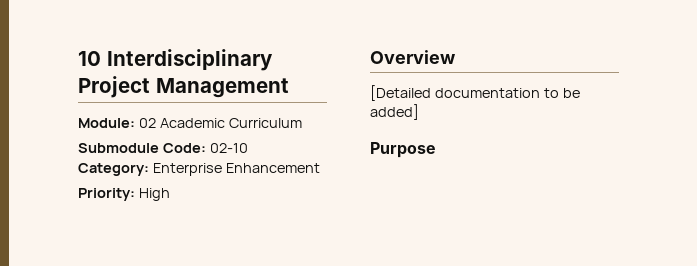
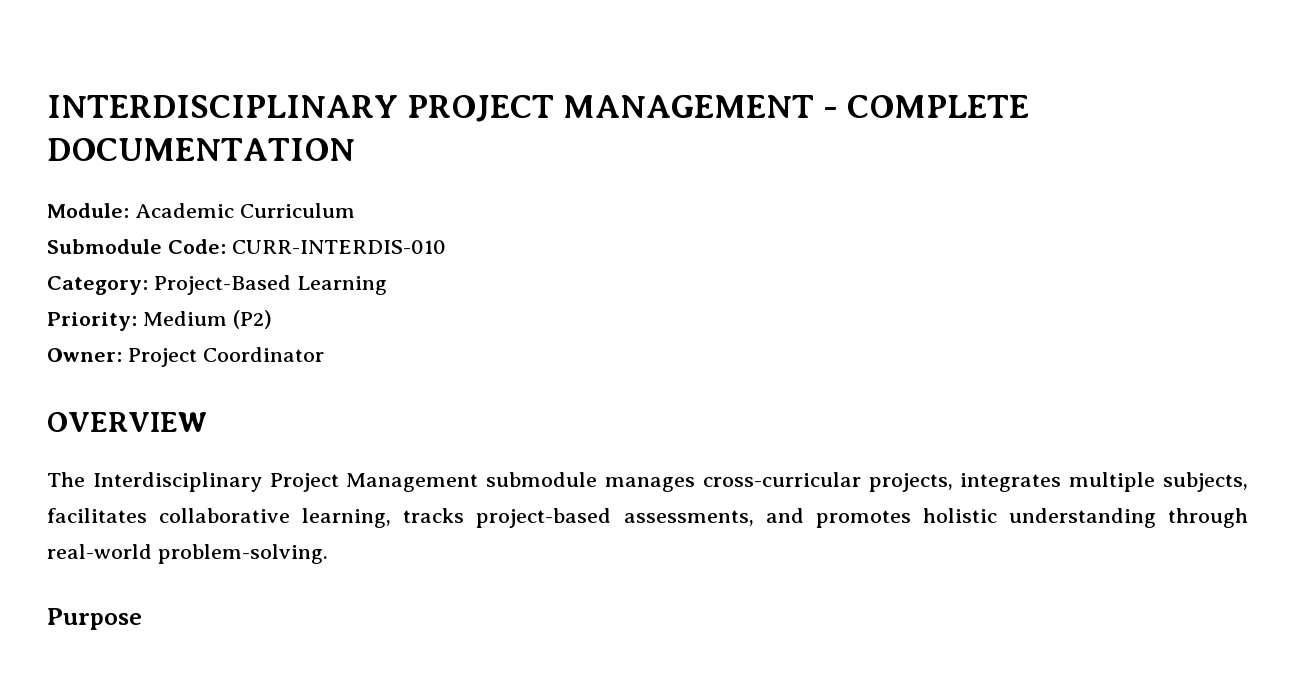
[78,49,273,71] [78,76,289,98] 10 Interdisciplinary Project Management -> [47,95,1030,122] [47,138,355,161] INTERDISCIPLINARY PROJECT MANAGEMENT - COMPLETE DOCUMENTATION
[138,118,156,128] 02 -> (129, 210) none
[209,143,248,153] 02-10 -> [231,240,446,254] CURR-INTERDIS-010
[152,163,320,176] Enterprise Enhancement -> [153,275,387,295] Project-Based Learning
[138,188,170,201] [370,50,456,64] [370,85,580,101] [370,104,419,120] High // Overview // [Detailed documentation to be added] -> [142,310,272,329] [47,347,324,367] [47,412,207,432] [47,472,1248,492] [47,508,1248,528] [47,544,328,564] Medium (P2) // Owner: Project Coordinator // OVERVIEW // The Interdisciplinary Project Management submodule manages cross-curricular projects, integrates multiple subjects, facilitates collaborative learning, tracks project-based assessments, and promotes holistic understanding through real-world problem-solving.

